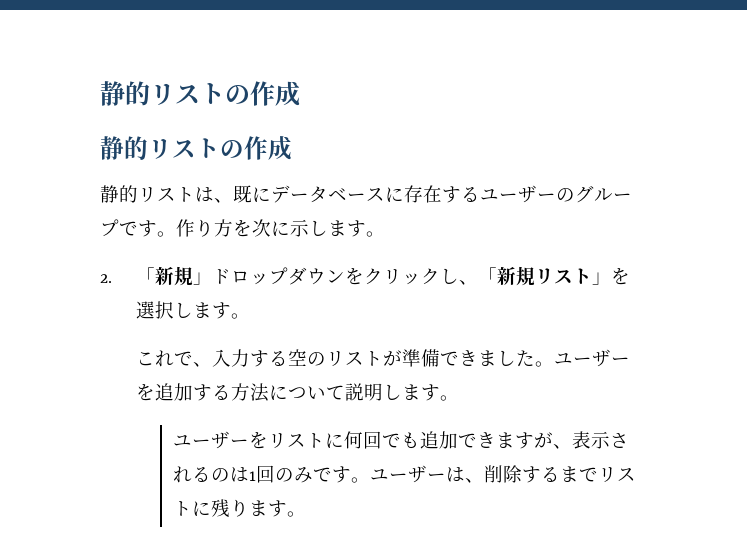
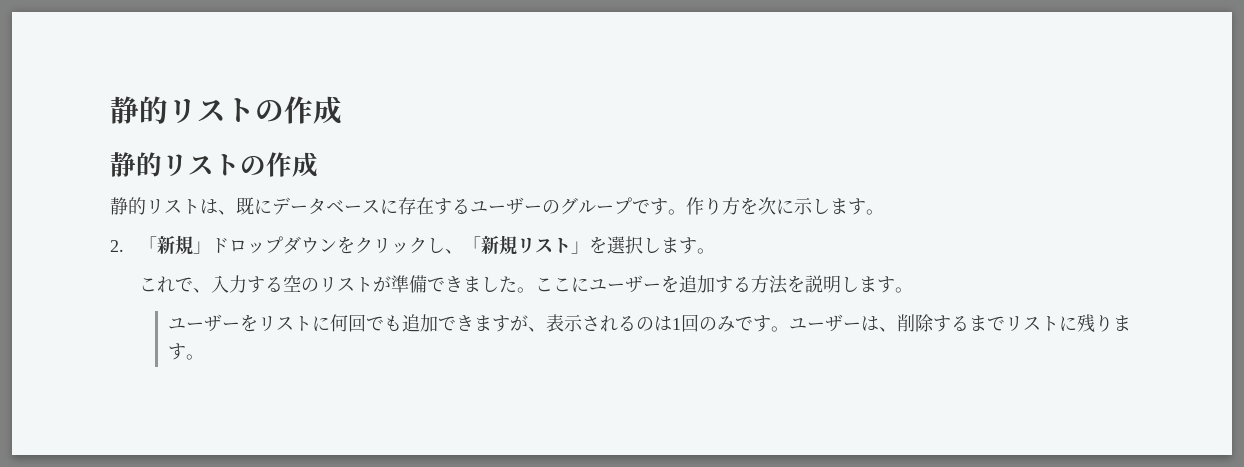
(555, 364) none -> [534,277,589,292] ここに
[269,385,346,400] について -> [786,275,805,293] を

